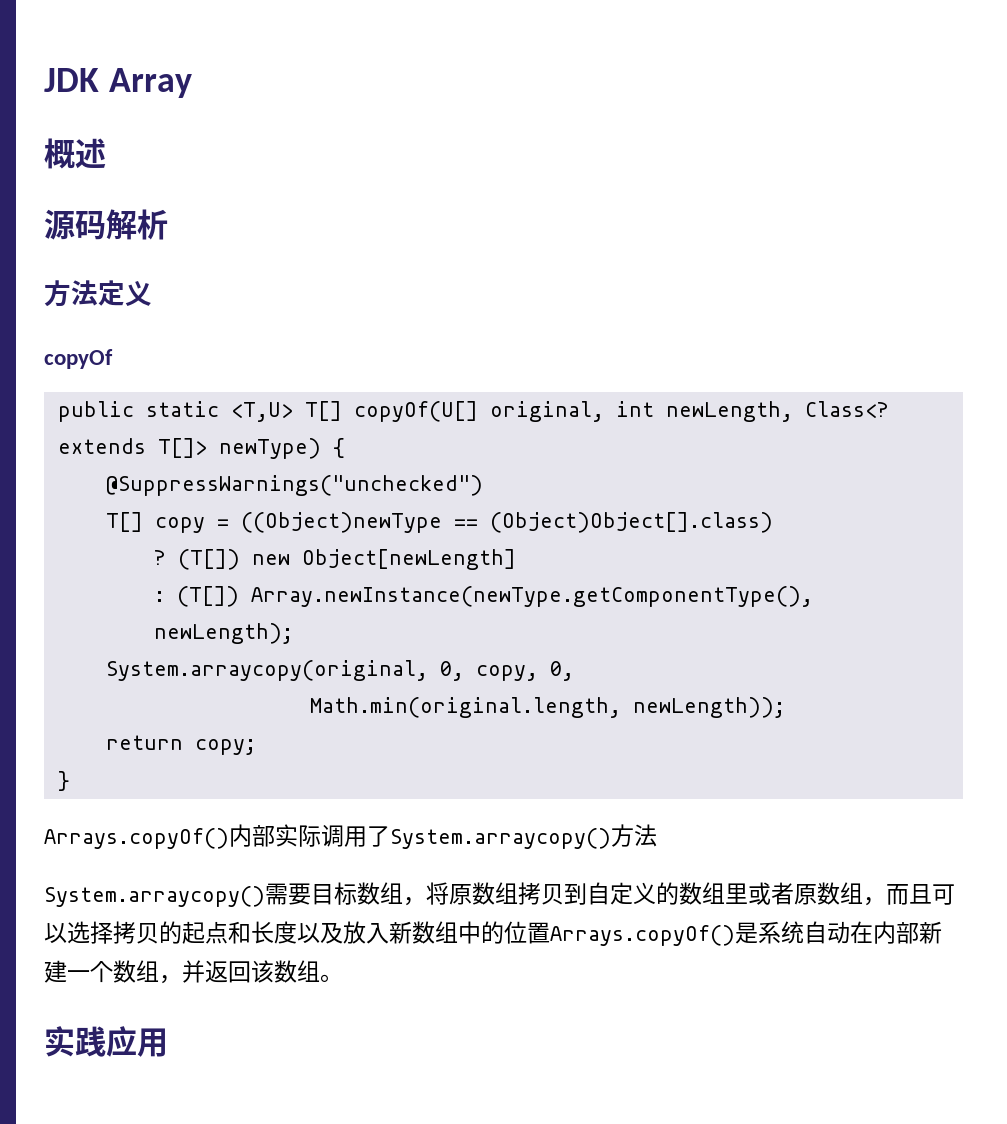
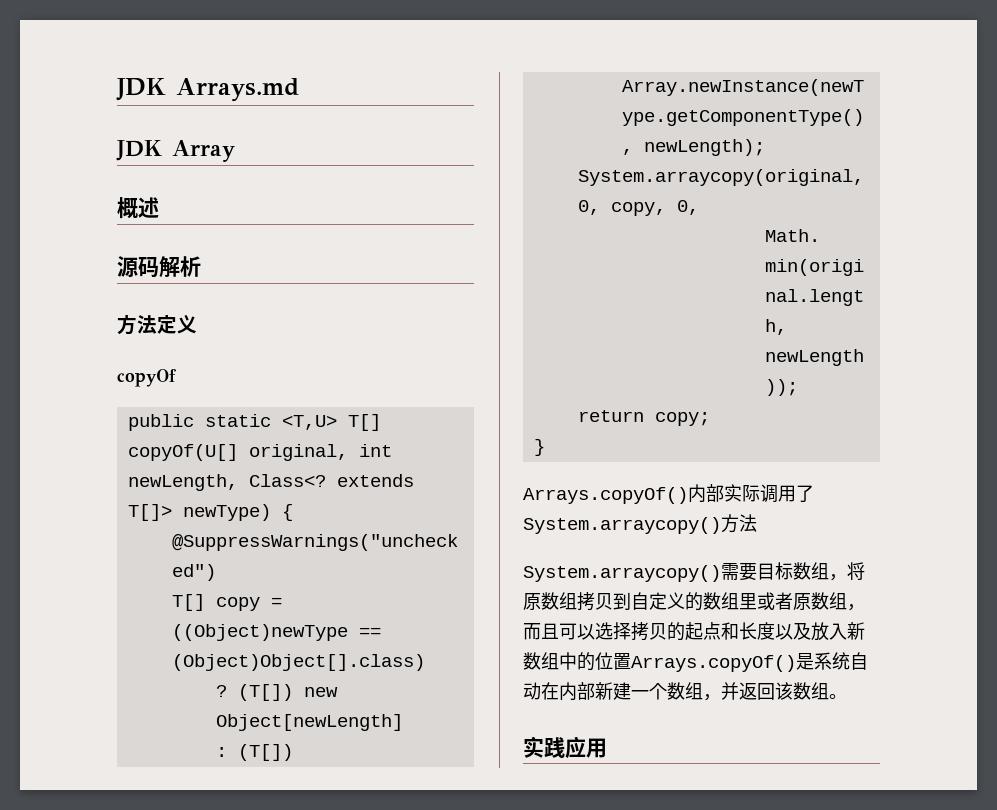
[44,68,99,92] JDK -> [116,78,299,102] [116,140,163,161] JDK Arrays.md // JDK

